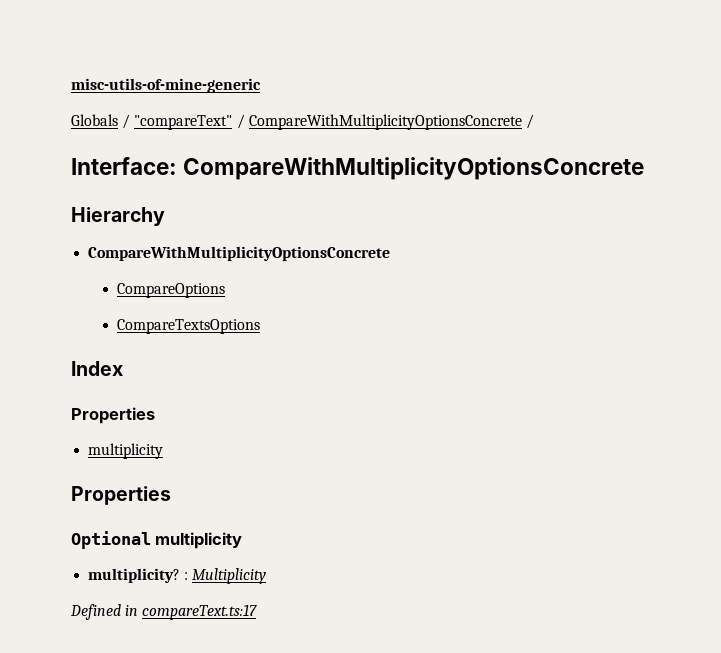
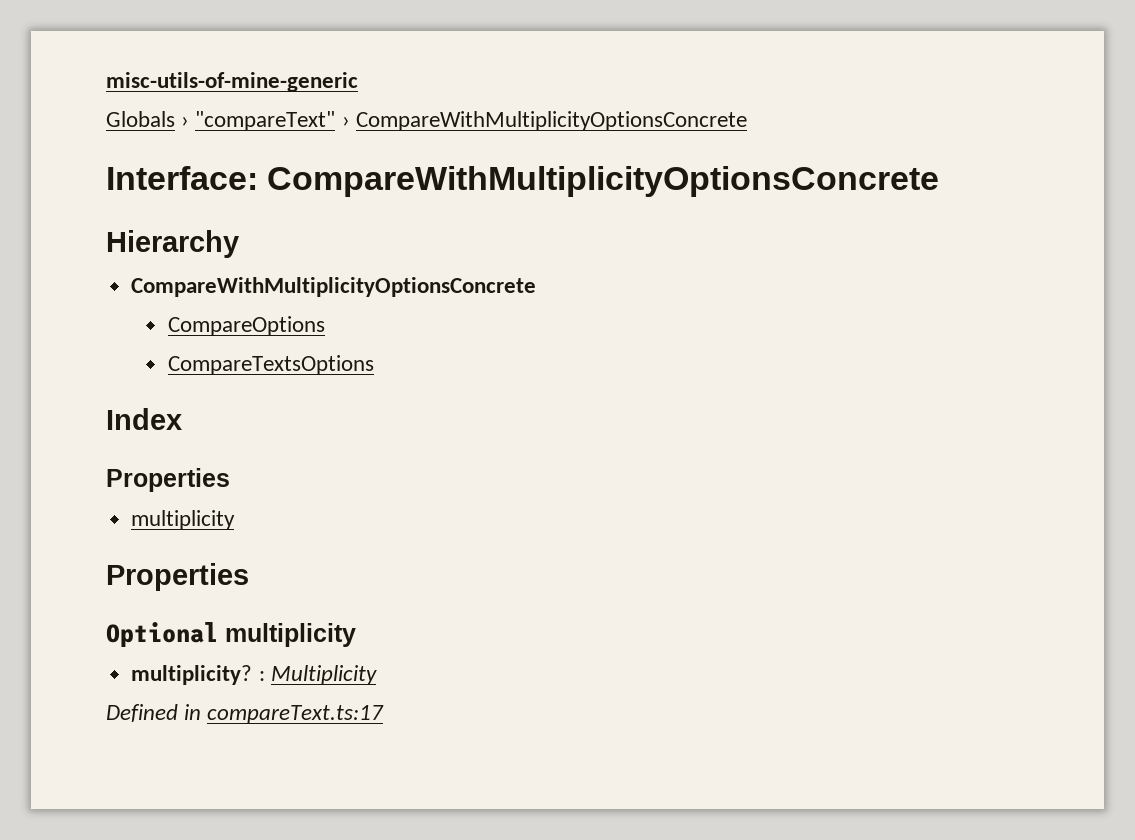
[122,114,534,130] / "compareText" / CompareWithMultiplicityOptionsConcrete / -> [181,111,747,131] › "compareText" › CompareWithMultiplicityOptionsConcrete

